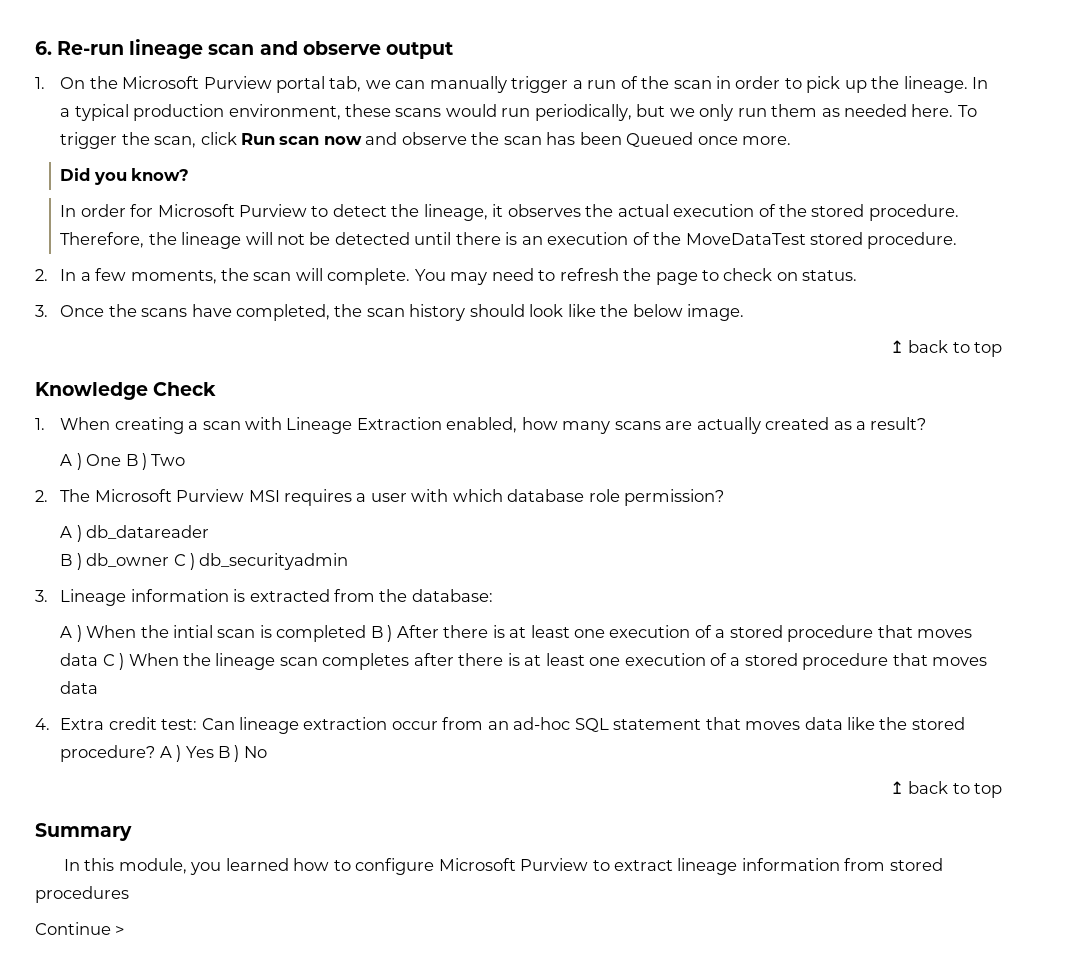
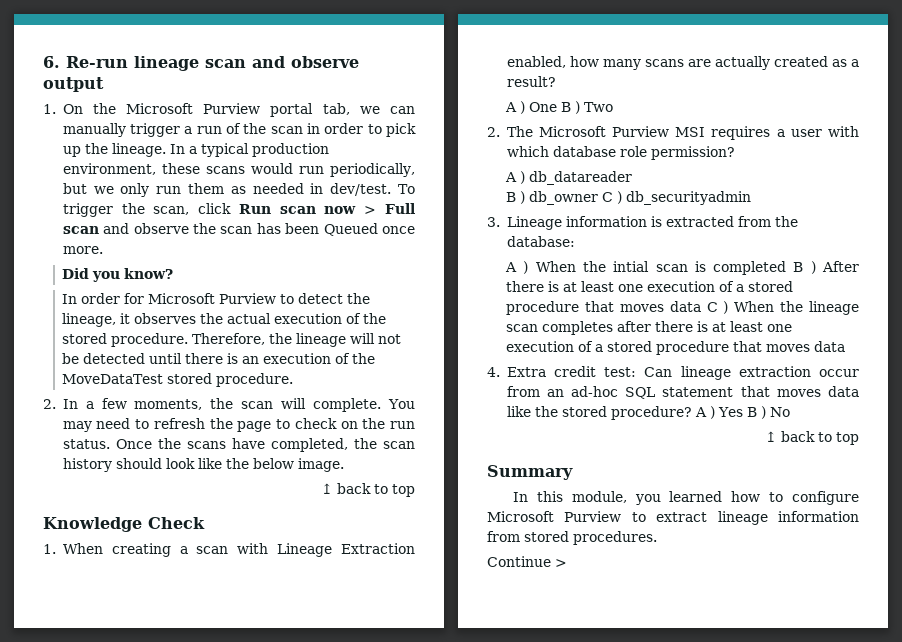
[911,104,954,117] here. -> [310,183,392,196] in dev/test.
(362, 140) none -> [364,203,415,214] [62,226,99,234] > Full scan
(798, 276) none -> [362,418,415,429] the run
[35,305,48,317] // 3. -> (110, 444) none
[35,886,129,903] procedures -> [573,531,657,545] procedures.

